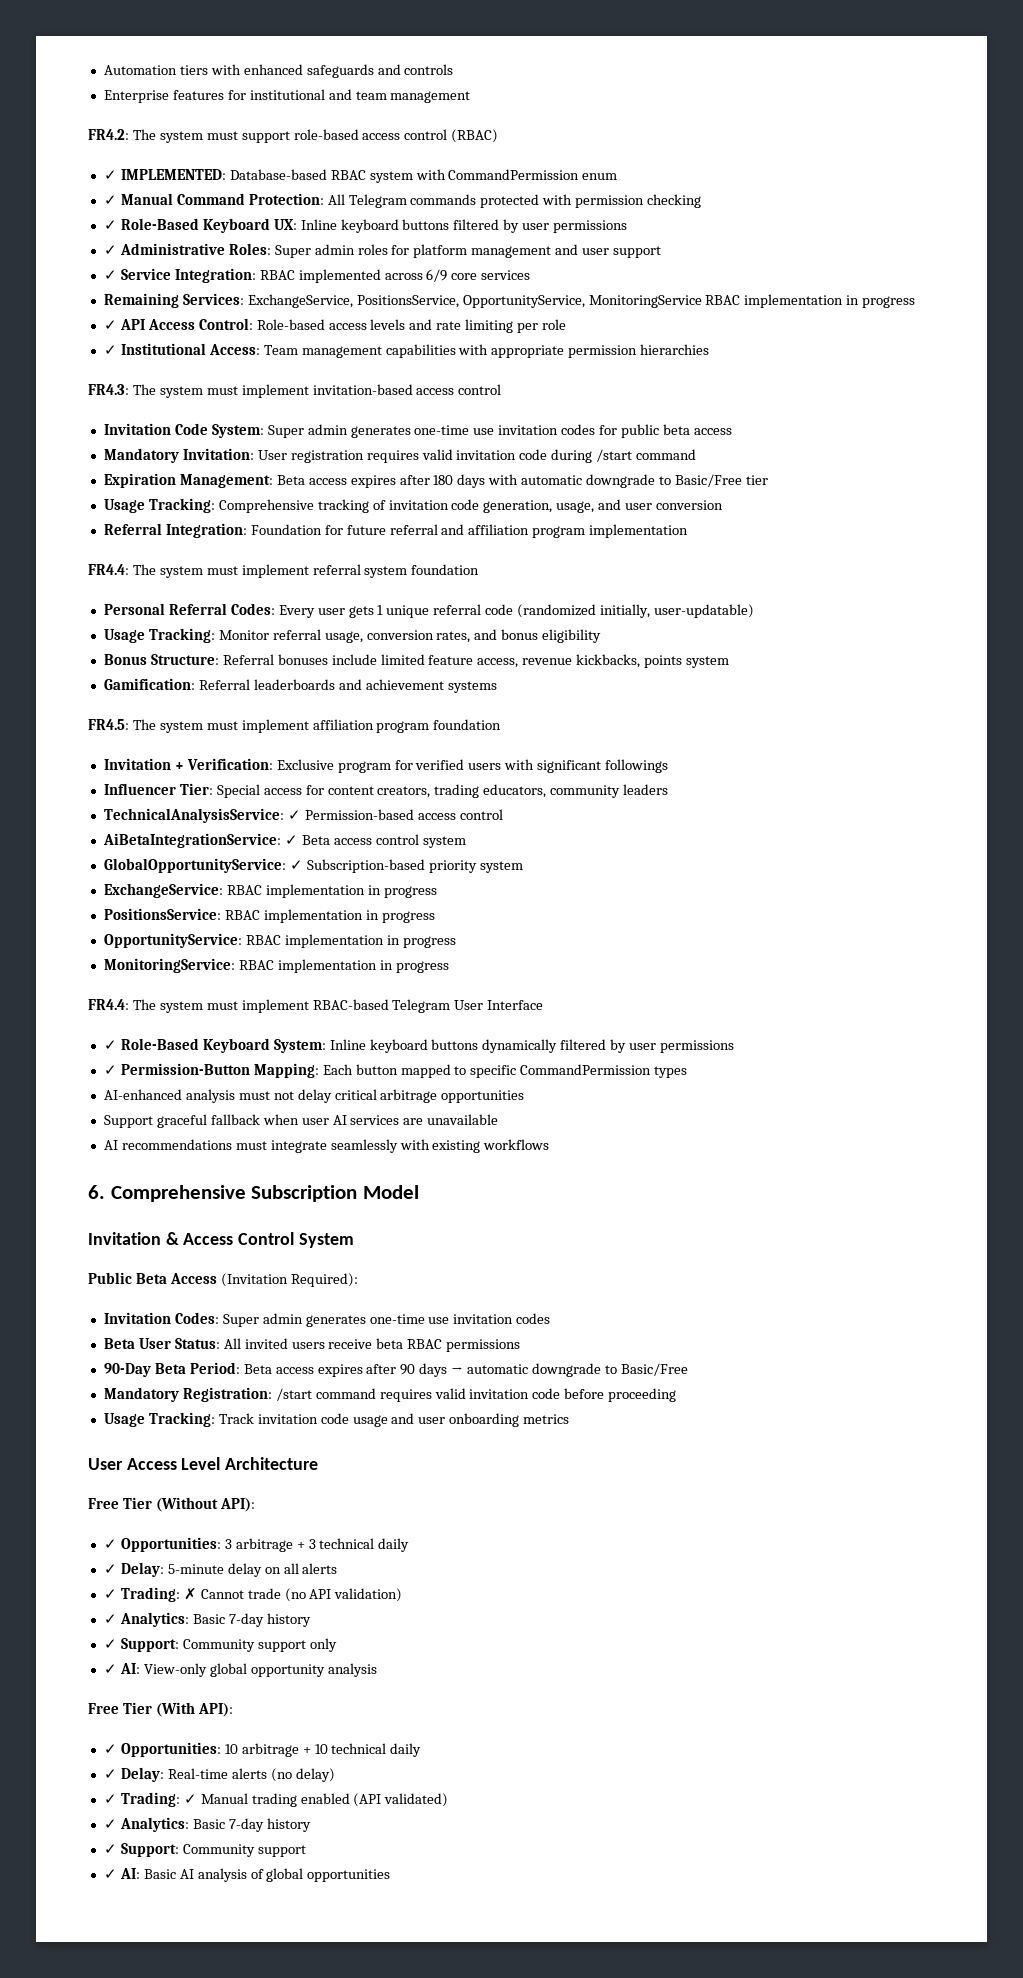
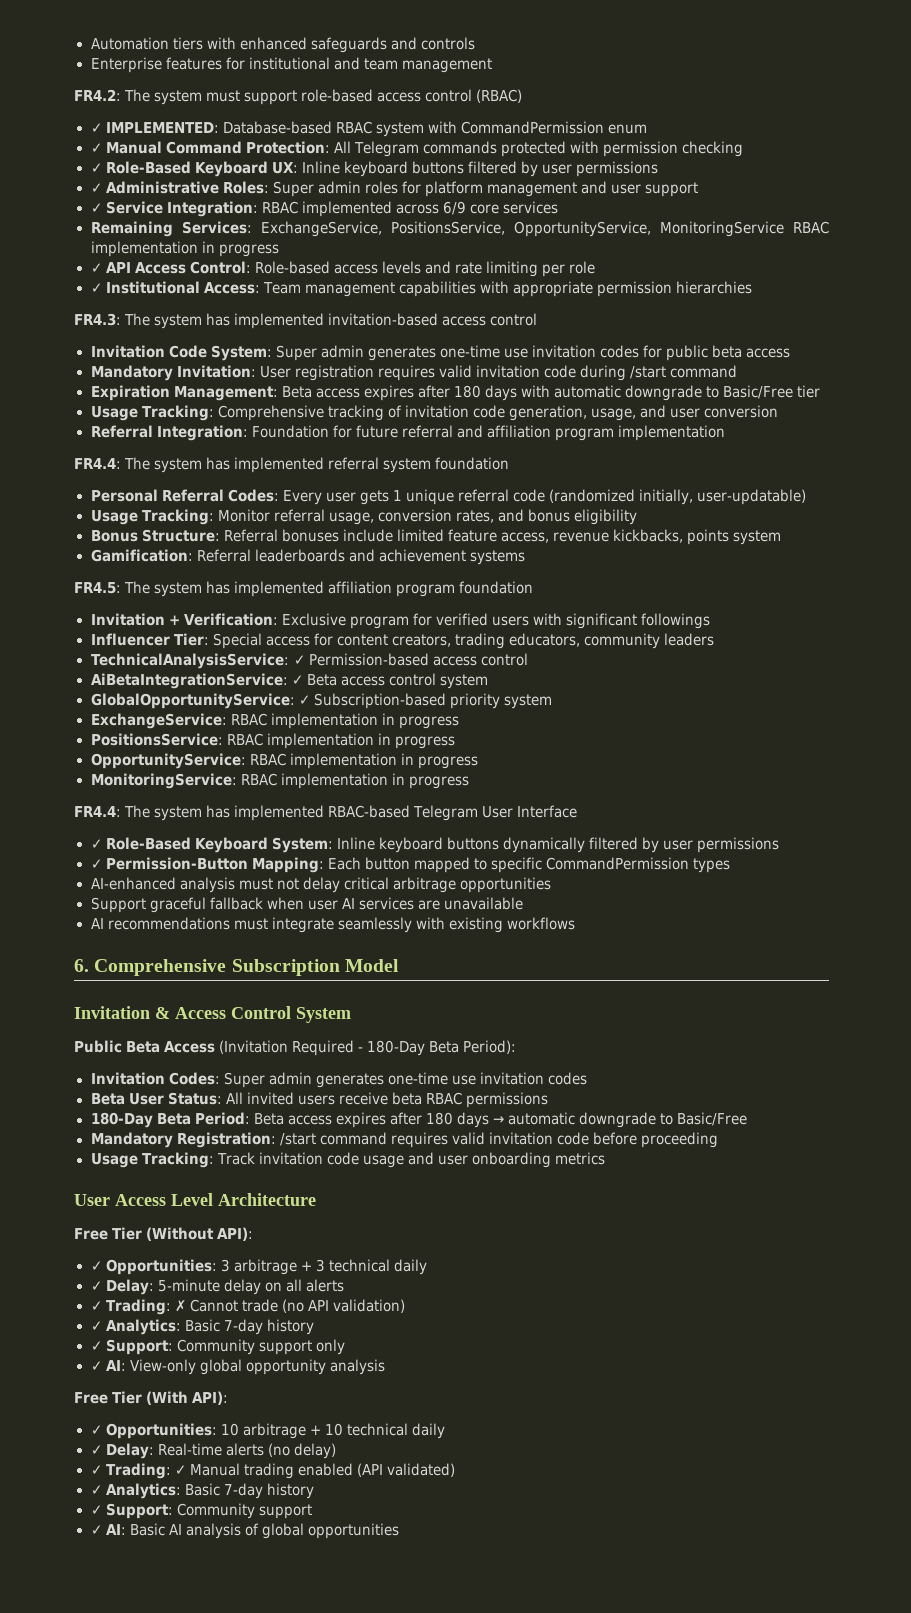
[206,384,309,398] must implement -> [206,313,325,329] has implemented
[206,564,309,578] must implement -> [206,457,325,473] has implemented
[206,719,309,733] must implement -> [206,581,325,597] has implemented
[206,999,309,1013] must implement -> [206,805,325,821] has implemented
[290,1273,358,1287] Required): -> [292,1040,517,1056] Required - 180-Day Beta Period):
[103,1363,151,1377] 90-Day -> [90,1112,153,1128] 180-Day
[400,1364,416,1375] 90 -> [425,1112,453,1125] 180

